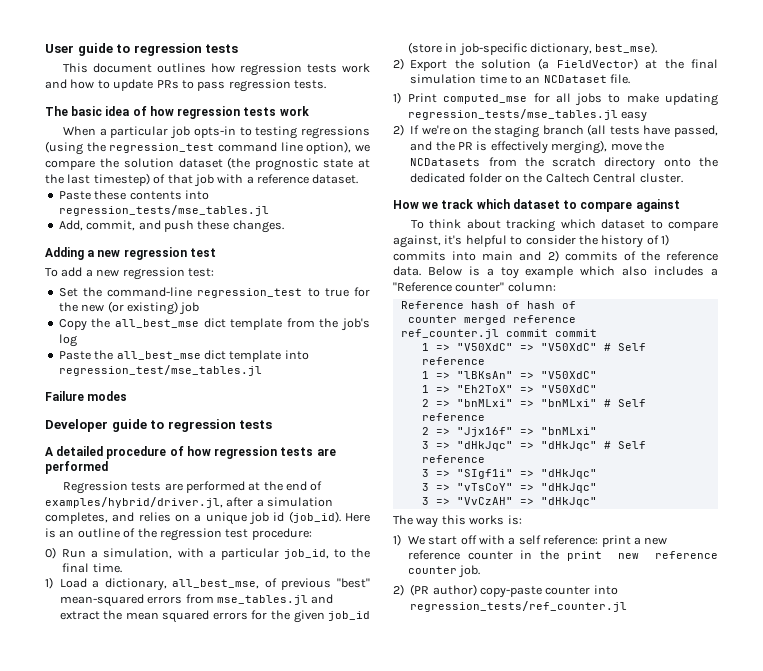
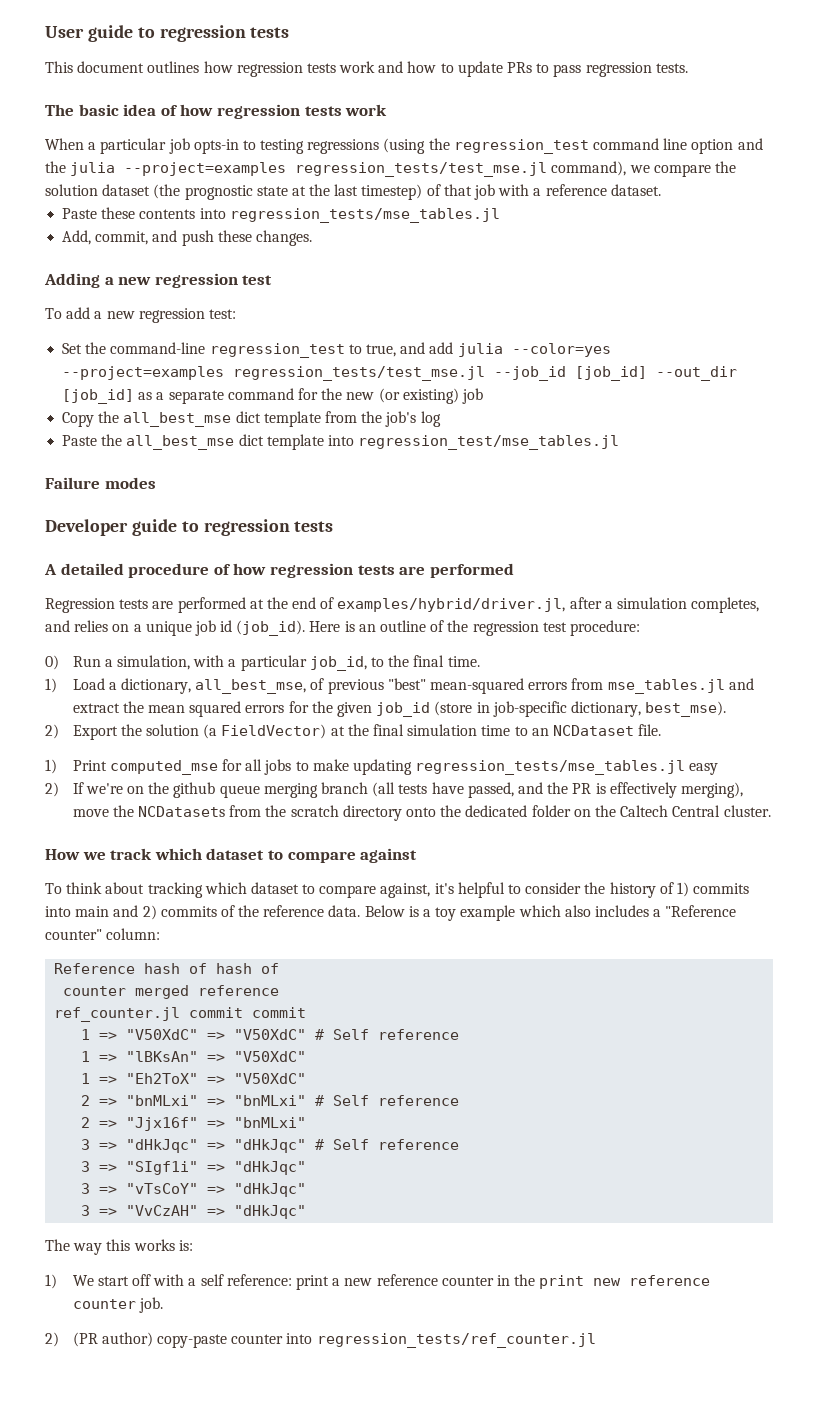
[306,141,352,154] option), -> [691,138,763,154] [45,161,627,177] option and the julia --project=examples regression_tests/test_mse.jl command),
[324,288,349,297] true -> [365,342,611,357] [62,366,738,381] [62,388,294,404] true, and add julia --color=yes --project=examples regression_tests/test_mse.jl --job_id [job_id] --out_dir [job_id] as a separate command
[494,125,540,138] staging -> [173,782,318,798] github queue merging

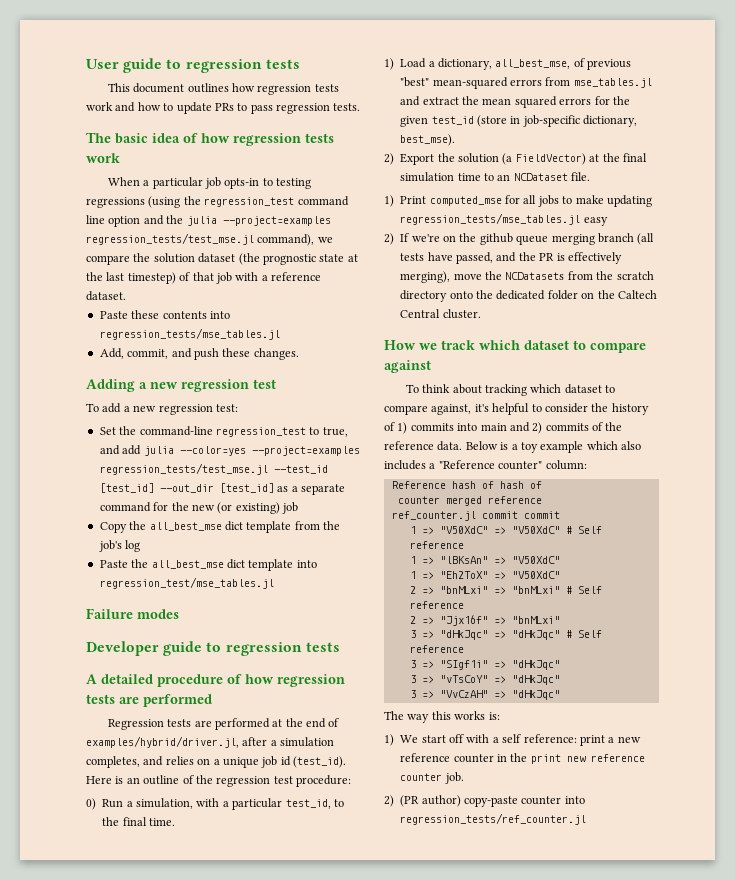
[494,366,738,381] [62,389,135,404] --job_id [job_id] --out_dir [job_id] -> [273,465,328,474] [99,483,274,493] --test_id [test_id] --out_dir [test_id]
[236,620,306,636] (job_id). -> [293,756,346,768] (test_id).
[309,656,367,671] job_id, -> [285,799,331,809] test_id,
[376,702,431,717] job_id -> [431,116,474,125] test_id

